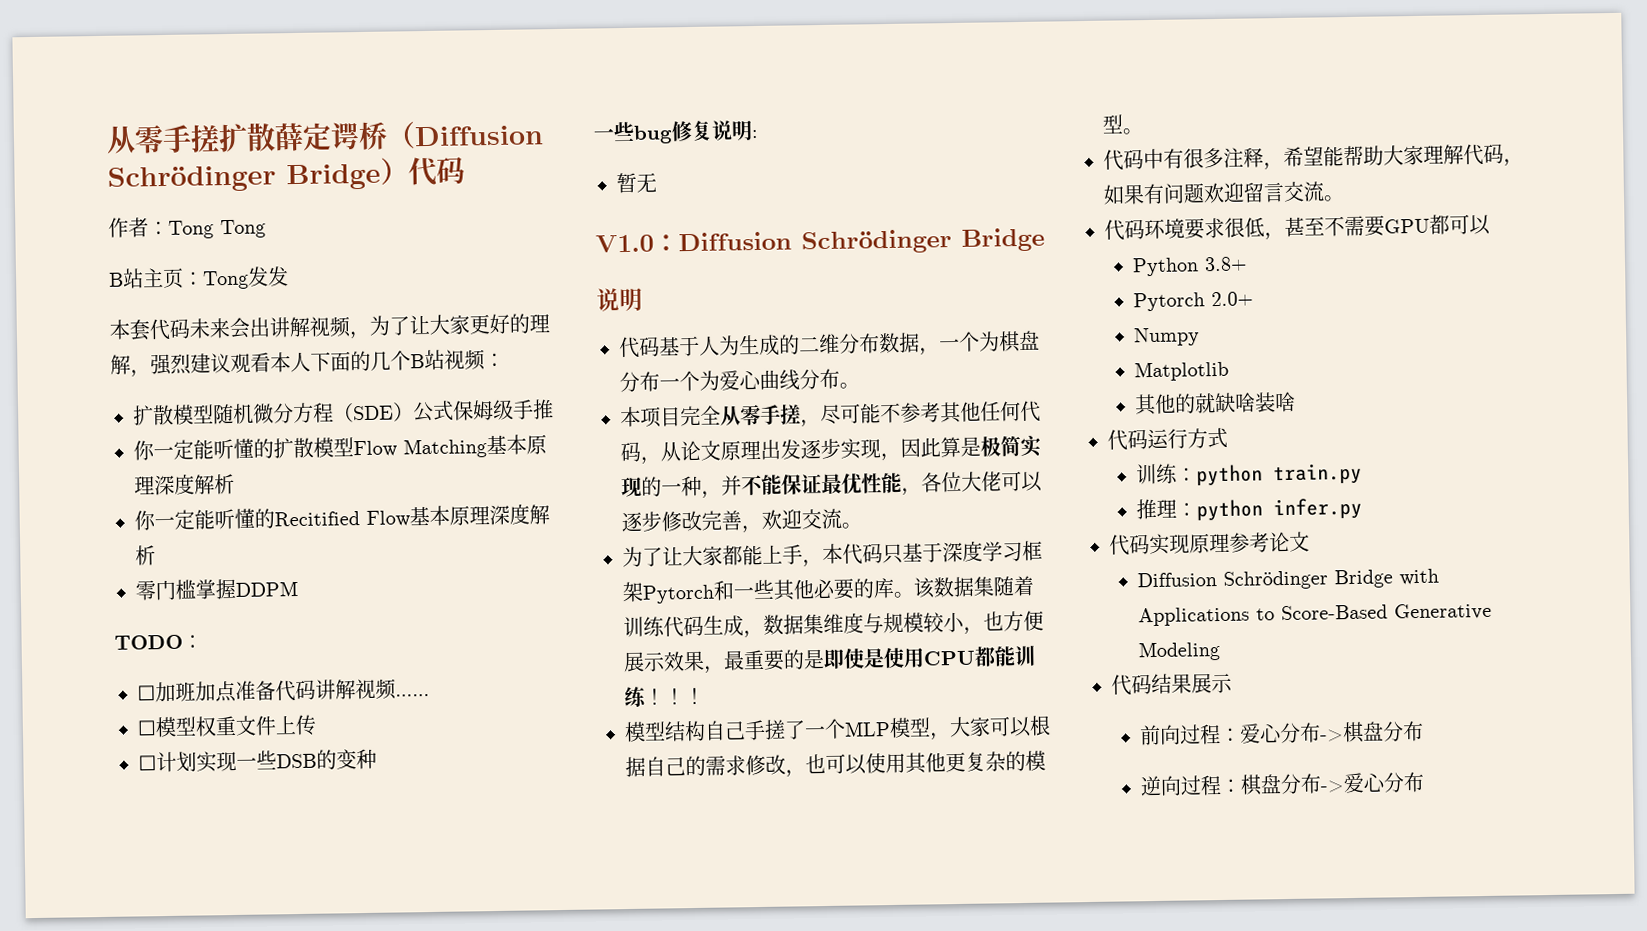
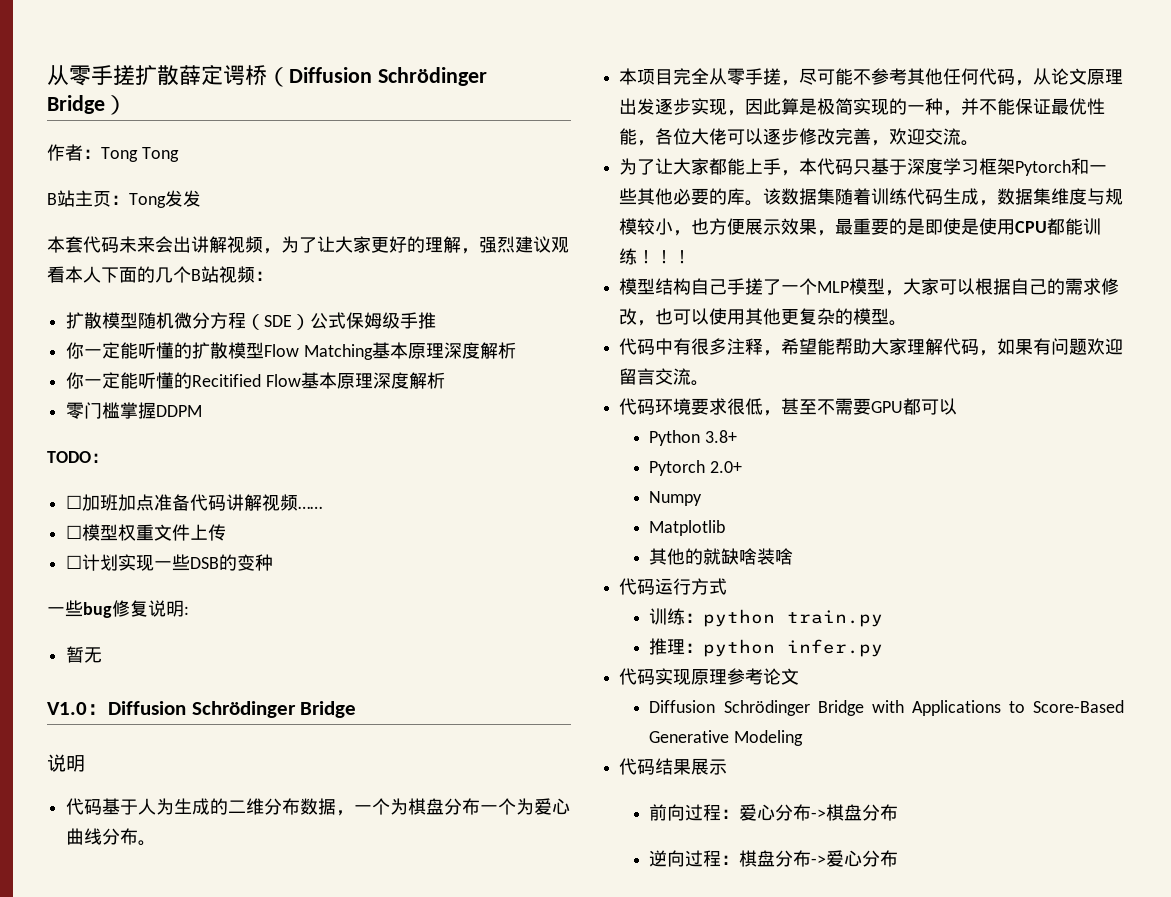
[408,156,465,187] 代码 -> (127, 105) none

